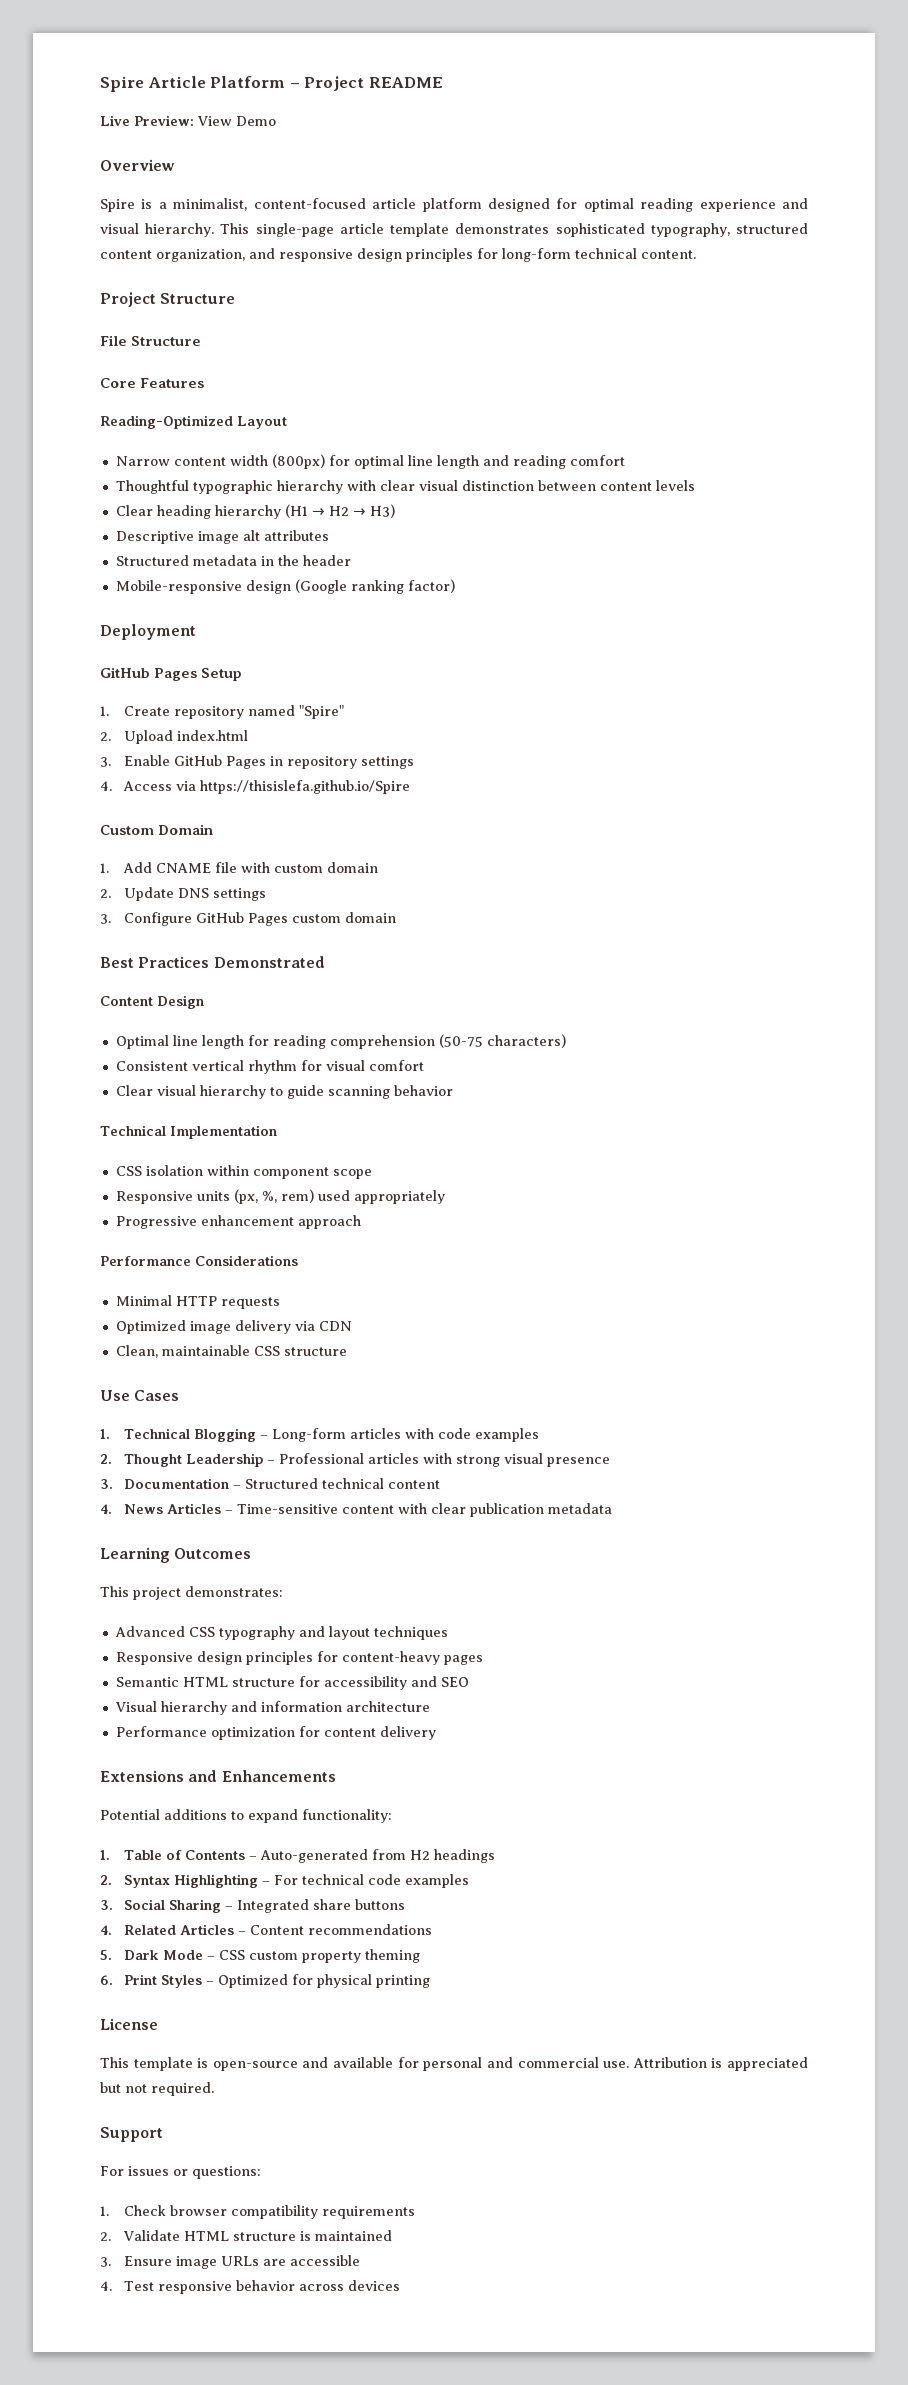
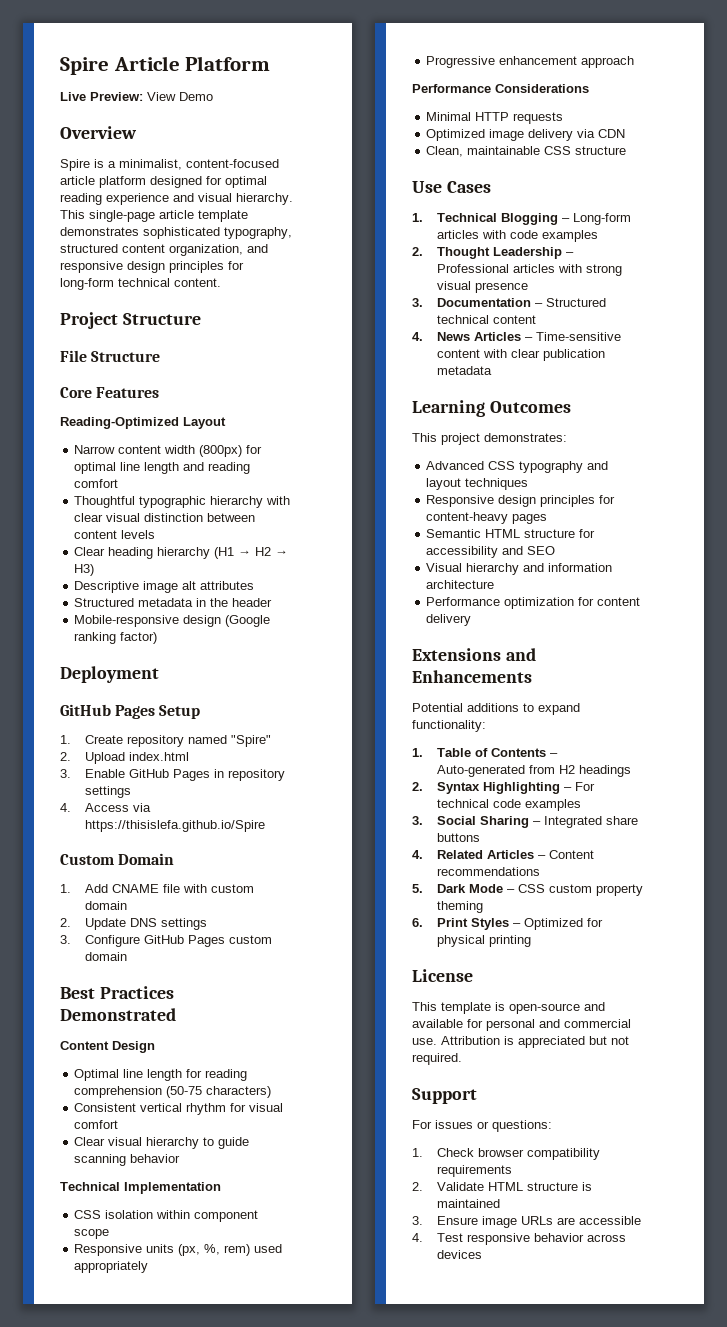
[289,76,443,91] – Project README -> (271, 63) none

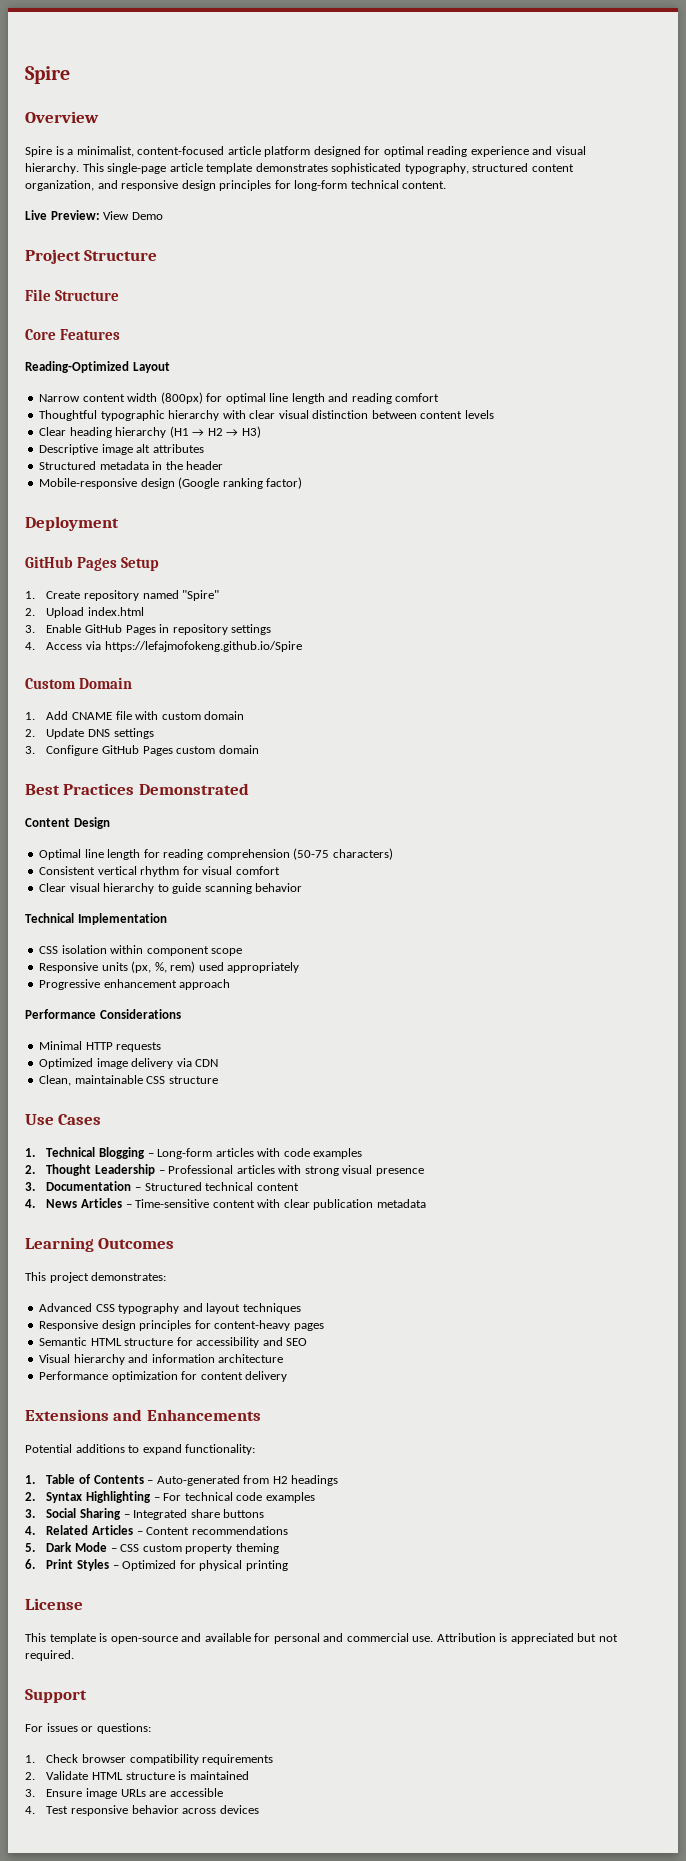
[60,56,271,75] [60,92,213,101] Spire Article Platform // Live Preview: View Demo -> [25,66,70,84] Spire
(221, 282) none -> [25,210,163,220] // Live Preview: View Demo
[84,820,265,832] https://thisislefa.github.io/Spire -> [104,641,302,652] https://lefajmofokeng.github.io/Spire

